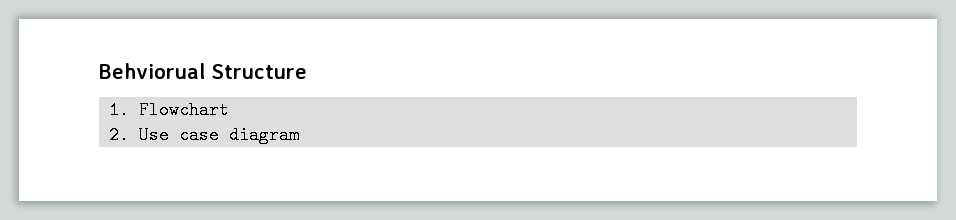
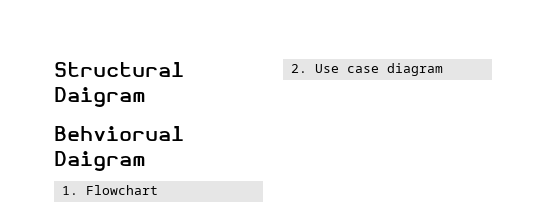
[99,63,307,79] Behviorual Structure -> [54,62,184,77] [54,87,146,107] [54,126,184,141] [54,151,146,171] Structural Daigram // Behviorual Daigram

